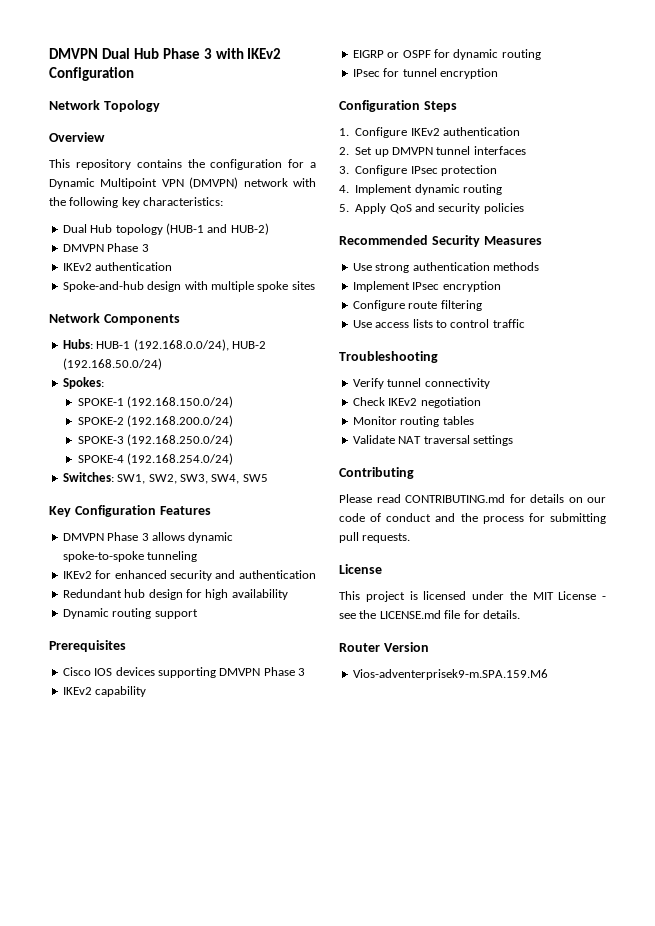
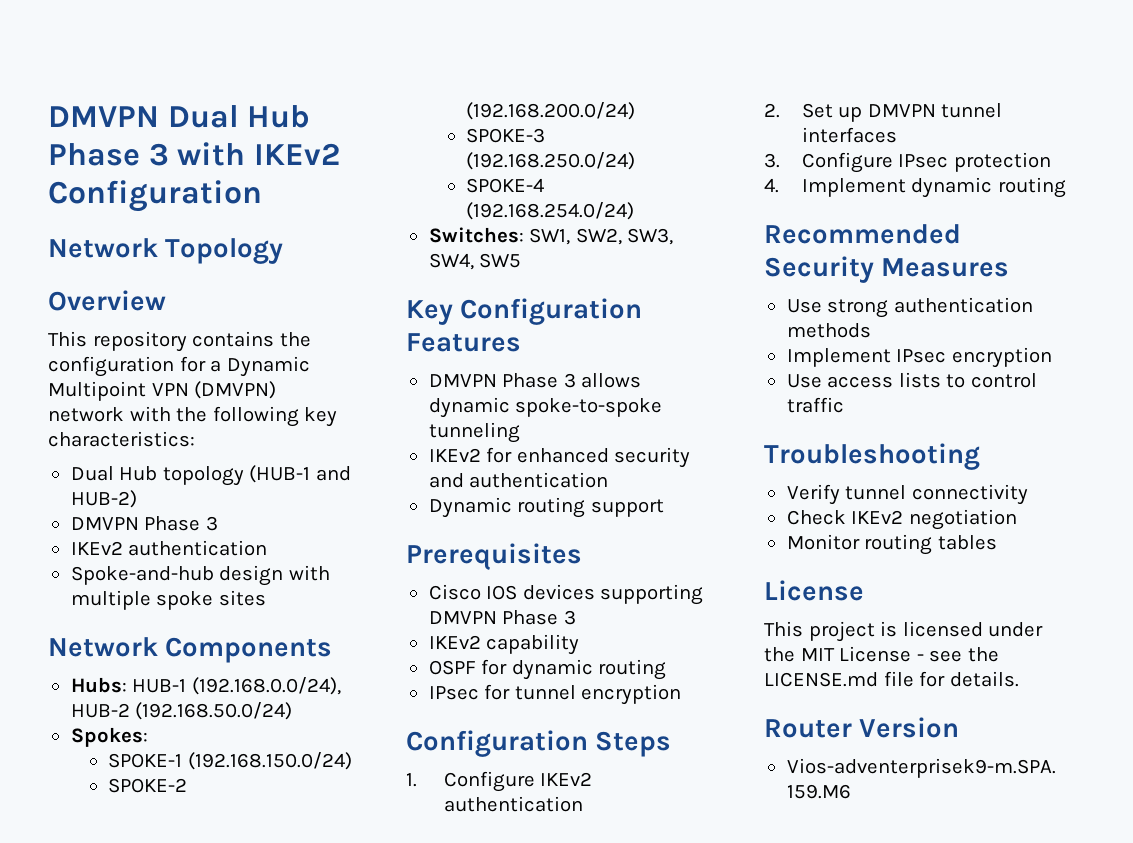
[62,589,288,600] // Redundant hub design for high availability -> (609, 480) none
[352,50,400,58] EIGRP or -> (580, 644) none
[339,203,524,214] // 5. Apply QoS and security policies -> (1066, 187) none
[352,300,482,311] // Configure route filtering -> (1052, 357) none
[352,435,513,446] [339,467,414,479] [339,494,606,503] [339,513,606,524] [339,532,411,543] // Validate NAT traversal settings // Contributing // Please read CONTRIBUTING.md for details on our code of conduct and the process for submitting pull requests. -> (997, 542) none

